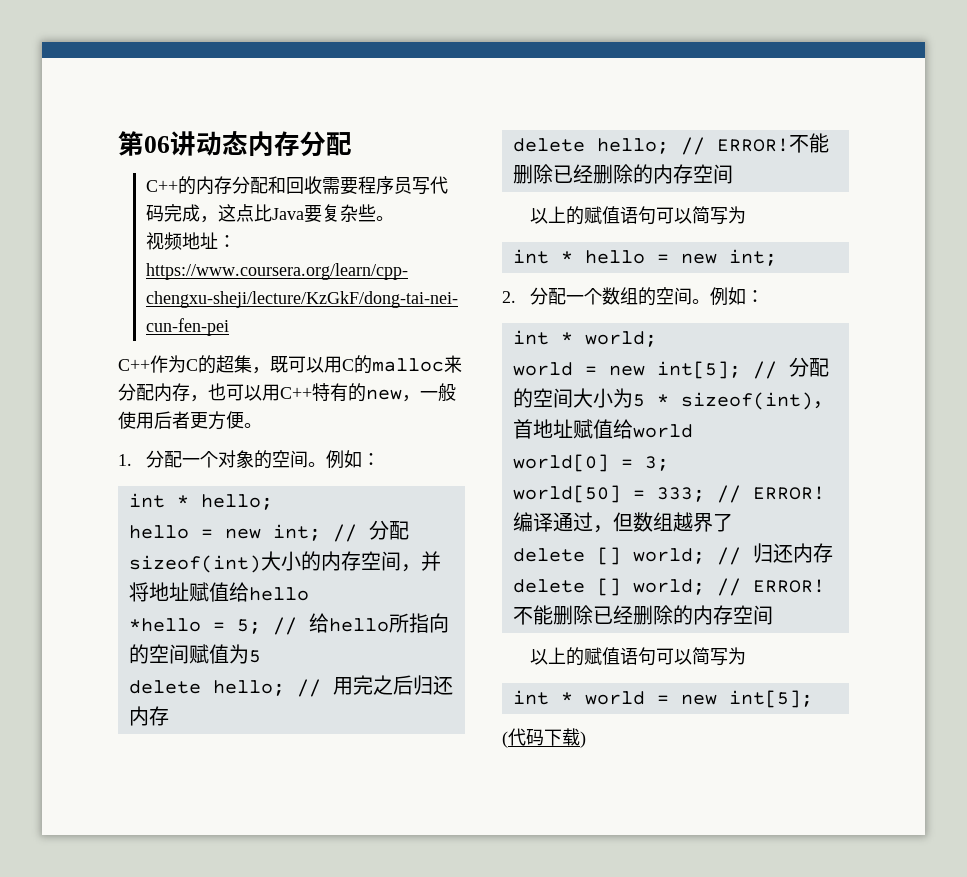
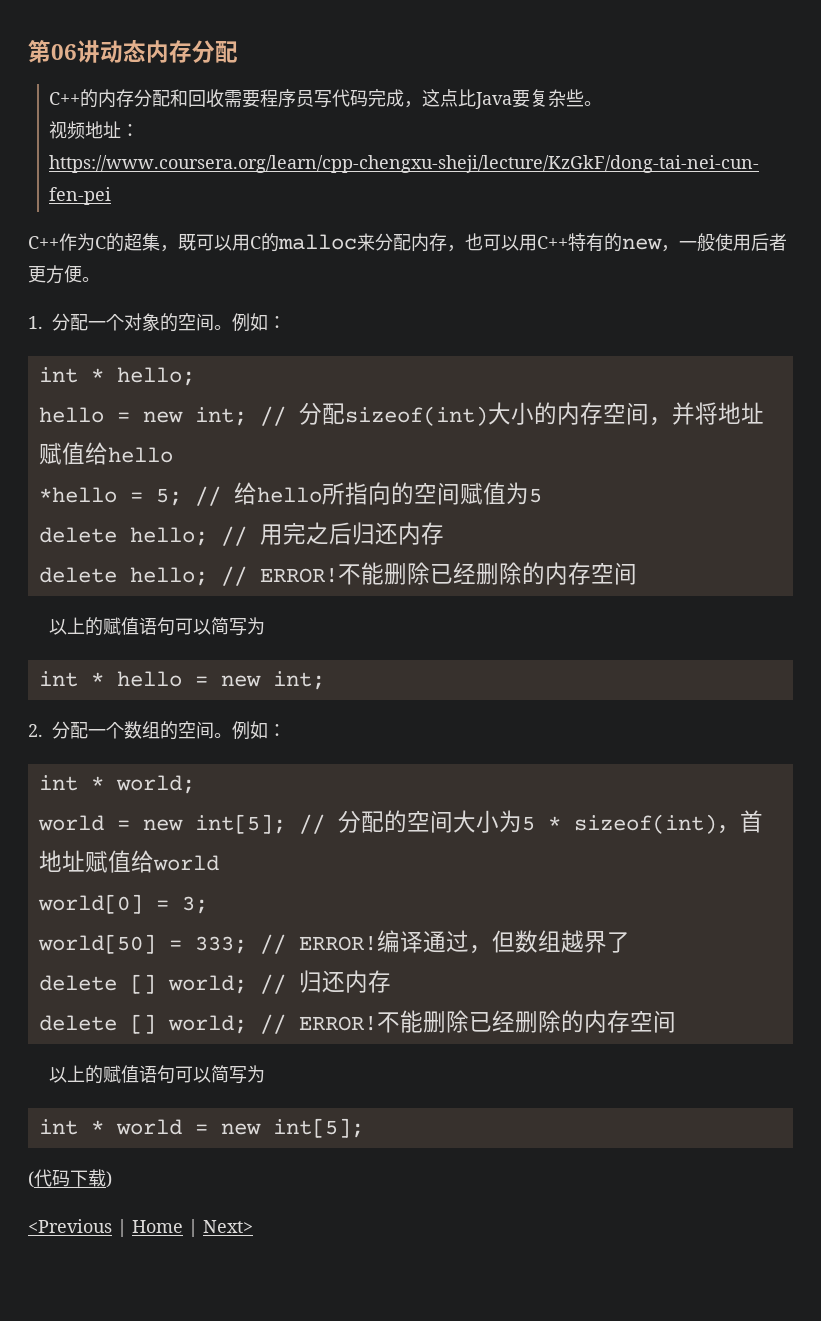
(586, 739) none -> [28,1219,253,1237] // <Previous | Home | Next>

